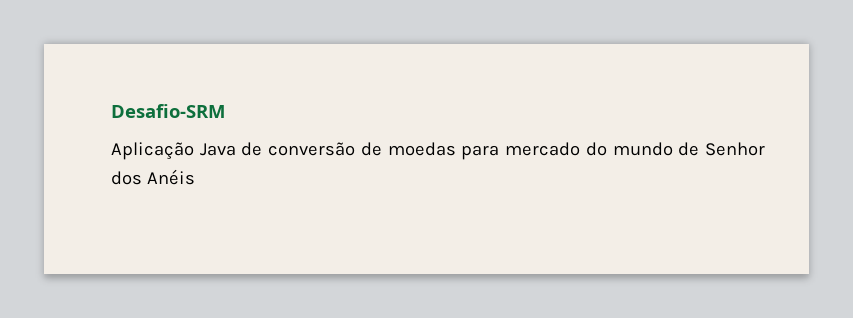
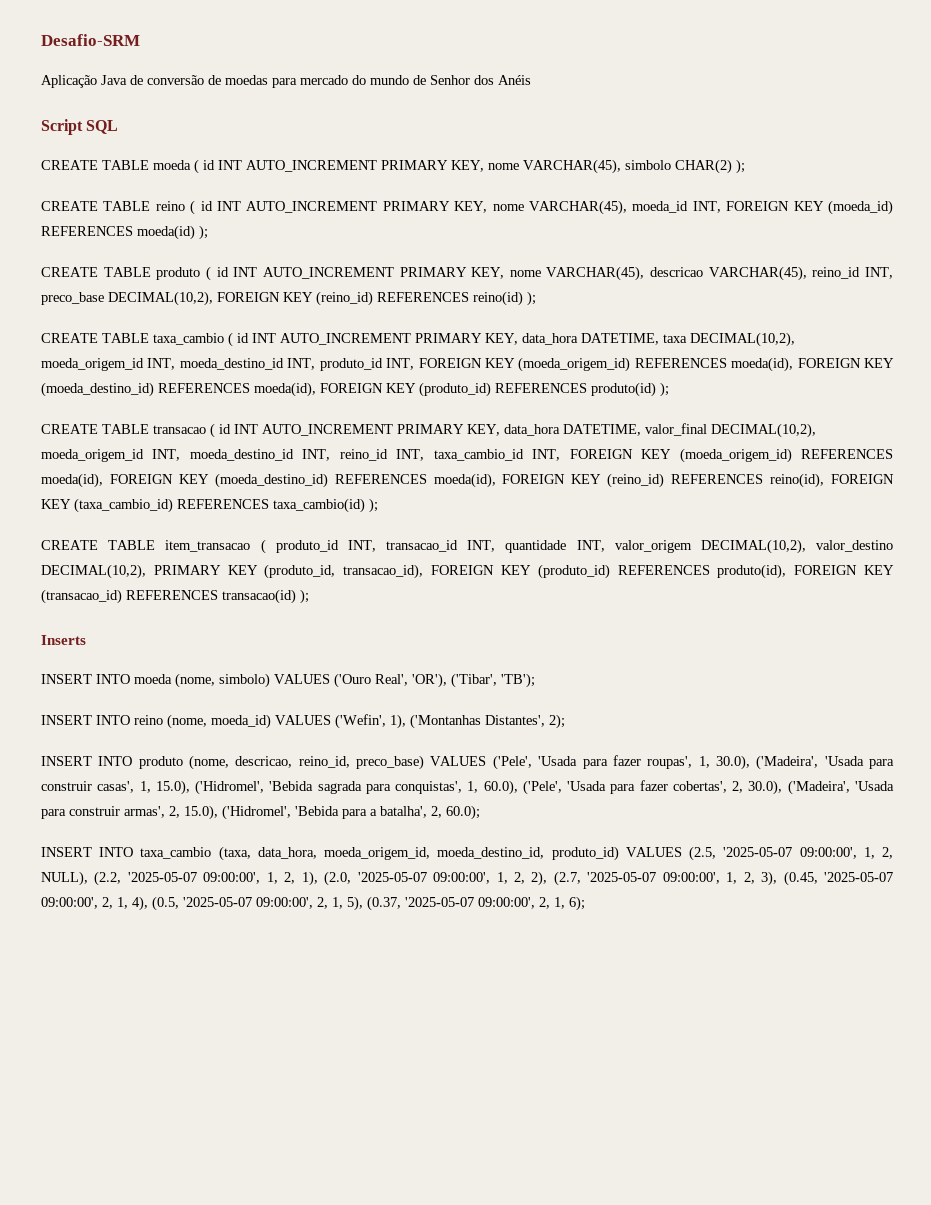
(195, 177) none -> [41,119,119,135] [41,159,745,174] [41,200,893,215] [41,225,208,240] [41,266,893,281] [41,291,536,306] [41,332,795,347] [41,357,894,372] [41,382,669,397] [41,423,816,438] [41,448,893,463] [41,473,894,488] [41,498,378,513] [41,539,893,554] [41,564,895,579] [41,589,309,604] [41,635,86,645] [41,673,535,688] [41,714,565,729] [41,755,895,770] [41,780,895,795] [41,805,480,820] [41,846,894,861] [41,871,894,886] [41,896,585,911] // Script SQL // CREATE TABLE moeda ( id INT AUTO_INCREMENT PRIMARY KEY, nome VARCHAR(45), simbolo CHAR(2) ); // CREATE TABLE reino ( id INT AUTO_INCREMENT PRIMARY KEY, nome VARCHAR(45), moeda_id INT, FOREIGN KEY (moeda_id) REFERENCES moeda(id) ); // CREATE TABLE produto ( id INT AUTO_INCREMENT PRIMARY KEY, nome VARCHAR(45), descricao VARCHAR(45), reino_id INT, preco_base DECIMAL(10,2), FOREIGN KEY (reino_id) REFERENCES reino(id) ); // CREATE TABLE taxa_cambio ( id INT AUTO_INCREMENT PRIMARY KEY, data_hora DATETIME, taxa DECIMAL(10,2), moeda_origem_id INT, moeda_destino_id INT, produto_id INT, FOREIGN KEY (moeda_origem_id) REFERENCES moeda(id), FOREIGN KEY (moeda_destino_id) REFERENCES moeda(id), FOREIGN KEY (produto_id) REFERENCES produto(id) ); // CREATE TABLE transacao ( id INT AUTO_INCREMENT PRIMARY KEY, data_hora DATETIME, valor_final DECIMAL(10,2), moeda_origem_id INT, moeda_destino_id INT, reino_id INT, taxa_cambio_id INT, FOREIGN KEY (moeda_origem_id) REFERENCES moeda(id), FOREIGN KEY (moeda_destino_id) REFERENCES moeda(id), FOREIGN KEY (reino_id) REFERENCES reino(id), FOREIGN KEY (taxa_cambio_id) REFERENCES taxa_cambio(id) ); // CREATE TABLE item_transacao ( produto_id INT, transacao_id INT, quantidade INT, valor_origem DECIMAL(10,2), valor_destino DECIMAL(10,2), PRIMARY KEY (produto_id, transacao_id), FOREIGN KEY (produto_id) REFERENCES produto(id), FOREIGN KEY (transacao_id) REFERENCES transacao(id) ); // Inserts // INSERT INTO moeda (nome, simbolo) VALUES ('Ouro Real', 'OR'), ('Tibar', 'TB'); // INSERT INTO reino (nome, moeda_id) VALUES ('Wefin', 1), ('Montanhas Distantes', 2); // INSERT INTO produto (nome, descricao, reino_id, preco_base) VALUES ('Pele', 'Usada para fazer roupas', 1, 30.0), ('Madeira', 'Usada para construir casas', 1, 15.0), ('Hidromel', 'Bebida sagrada para conquistas', 1, 60.0), ('Pele', 'Usada para fazer cobertas', 2, 30.0), ('Madeira', 'Usada para construir armas', 2, 15.0), ('Hidromel', 'Bebida para a batalha', 2, 60.0); // INSERT INTO taxa_cambio (taxa, data_hora, moeda_origem_id, moeda_destino_id, produto_id) VALUES (2.5, '2025-05-07 09:00:00', 1, 2, NULL), (2.2, '2025-05-07 09:00:00', 1, 2, 1), (2.0, '2025-05-07 09:00:00', 1, 2, 2), (2.7, '2025-05-07 09:00:00', 1, 2, 3), (0.45, '2025-05-07 09:00:00', 2, 1, 4), (0.5, '2025-05-07 09:00:00', 2, 1, 5), (0.37, '2025-05-07 09:00:00', 2, 1, 6);

